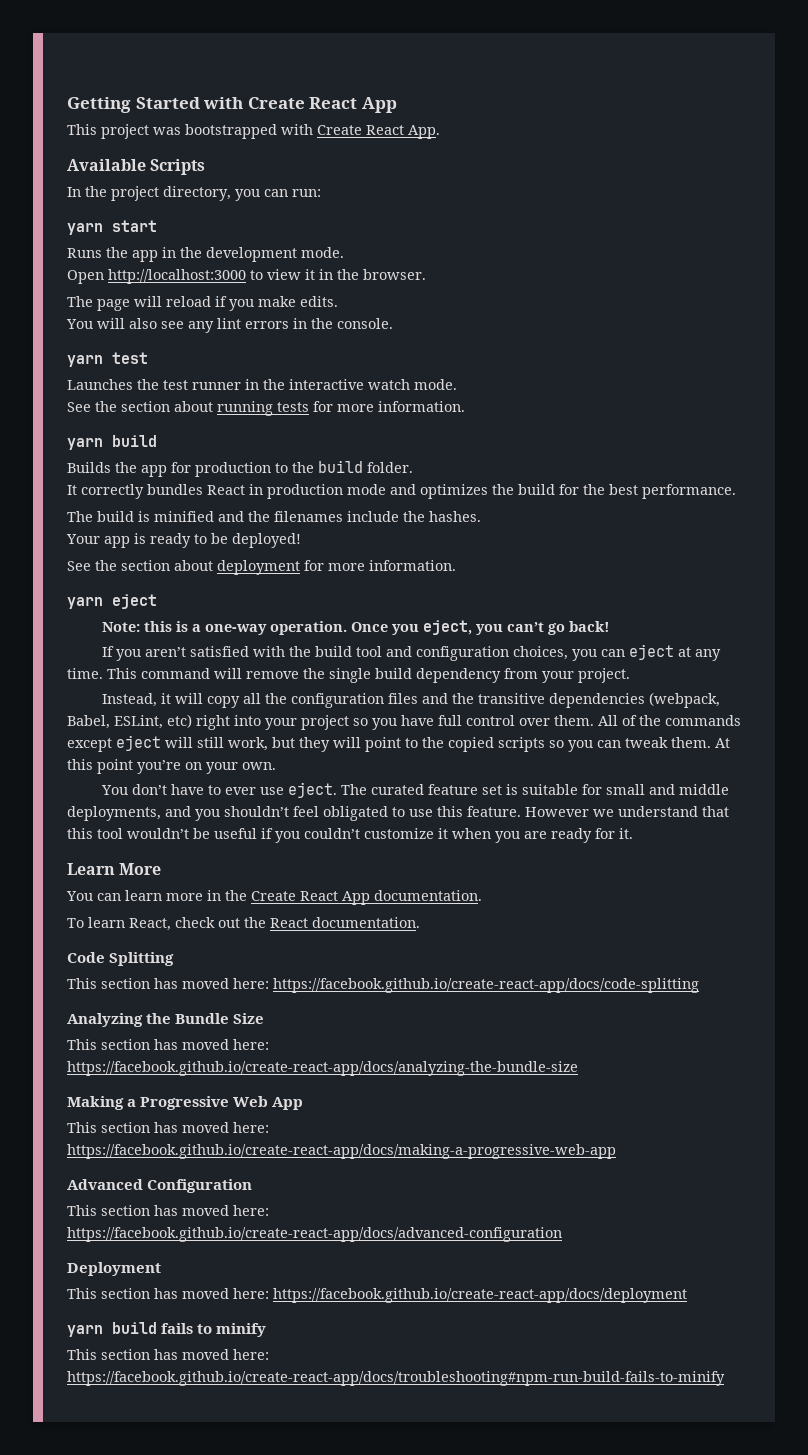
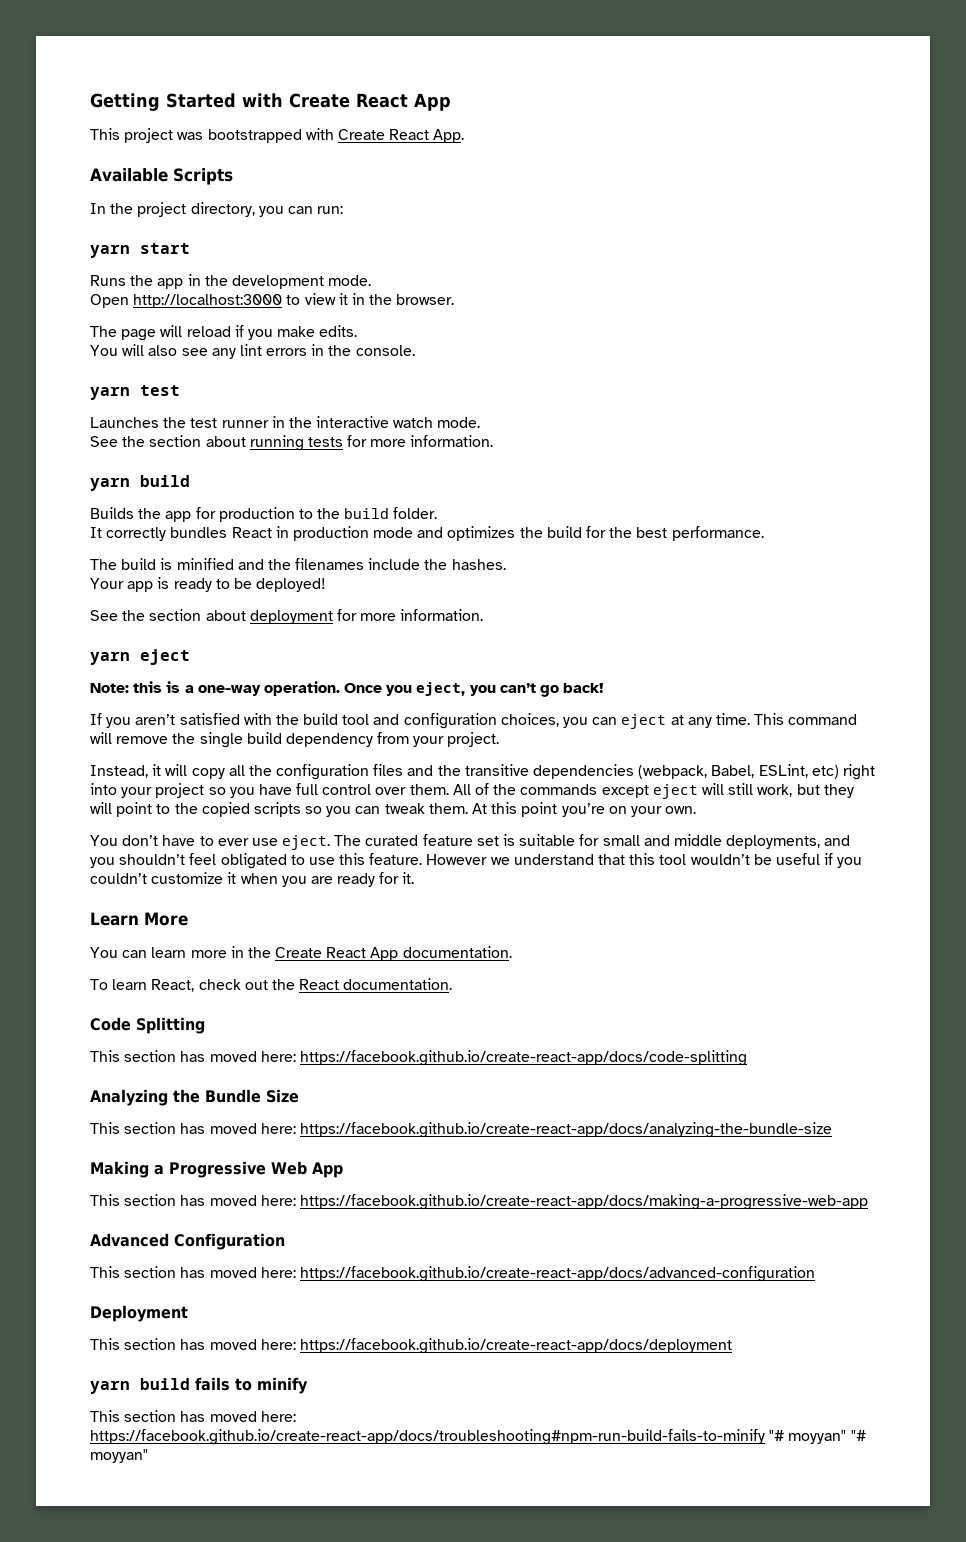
(725, 1378) none -> [769,1430,866,1444] [90,1449,148,1463] "# moyyan" "# moyyan"

